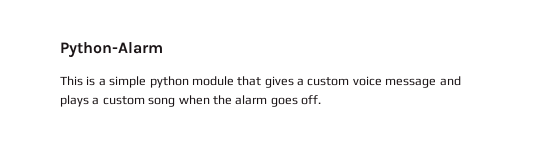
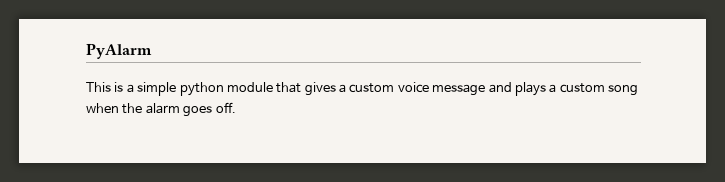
[60,42,163,58] Python-Alarm -> [86,43,152,59] PyAlarm

